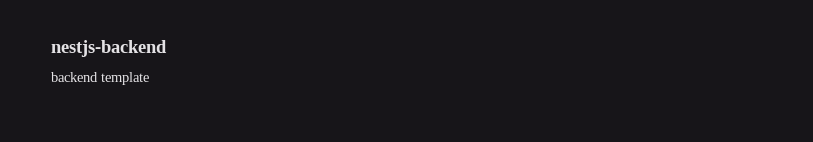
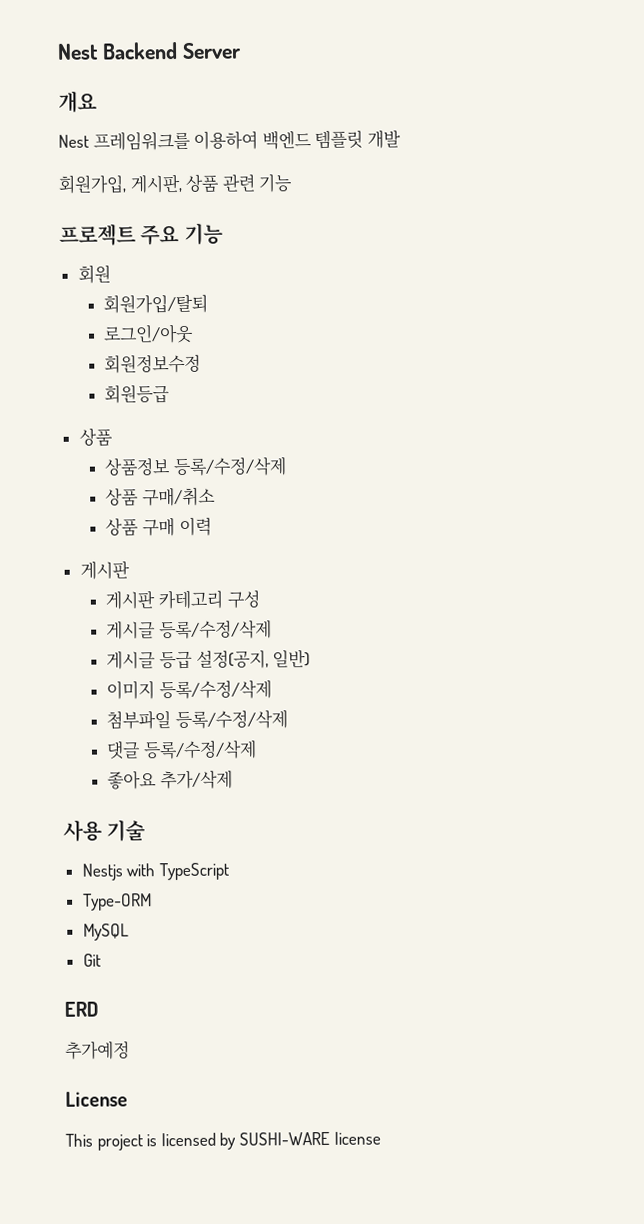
[51,40,167,57] [51,72,149,85] nestjs-backend // backend template -> [57,42,241,60] [58,90,97,113] [58,129,401,151] [58,173,293,194] [59,222,223,246] [77,264,111,284] [103,293,209,314] [103,323,195,344] [104,353,202,374] [104,384,171,404] [78,428,113,447] [104,456,287,477] [105,486,216,507] [105,516,212,537] [79,560,130,580] [105,589,260,610] [106,619,272,640] [106,649,311,670] [106,679,272,700] [106,709,288,730] [106,739,257,760] [107,769,233,790] [63,819,146,842] [81,862,229,881] [82,893,152,911] [82,923,129,941] [82,953,101,967] [64,1001,99,1017] [65,1041,130,1060] [65,1091,128,1107] [65,1131,381,1151] Nest Backend Server // 개요 // Nest 프레임워크를 이용하여 백엔드 템플릿 개발 // 회원가입, 게시판, 상품 관련 기능 // 프로젝트 주요 기능 // 회원 // 회원가입/탈퇴 // 로그인/아웃 // 회원정보수정 // 회원등급 // 상품 // 상품정보 등록/수정/삭제 // 상품 구매/취소 // 상품 구매 이력 // 게시판 // 게시판 카테고리 구성 // 게시글 등록/수정/삭제 // 게시글 등급 설정(공지, 일반) // 이미지 등록/수정/삭제 // 첨부파일 등록/수정/삭제 // 댓글 등록/수정/삭제 // 좋아요 추가/삭제 // 사용 기술 // Nestjs with TypeScript // Type-ORM // MySQL // Git // ERD // 추가예정 // License // This project is licensed by SUSHI-WARE license

